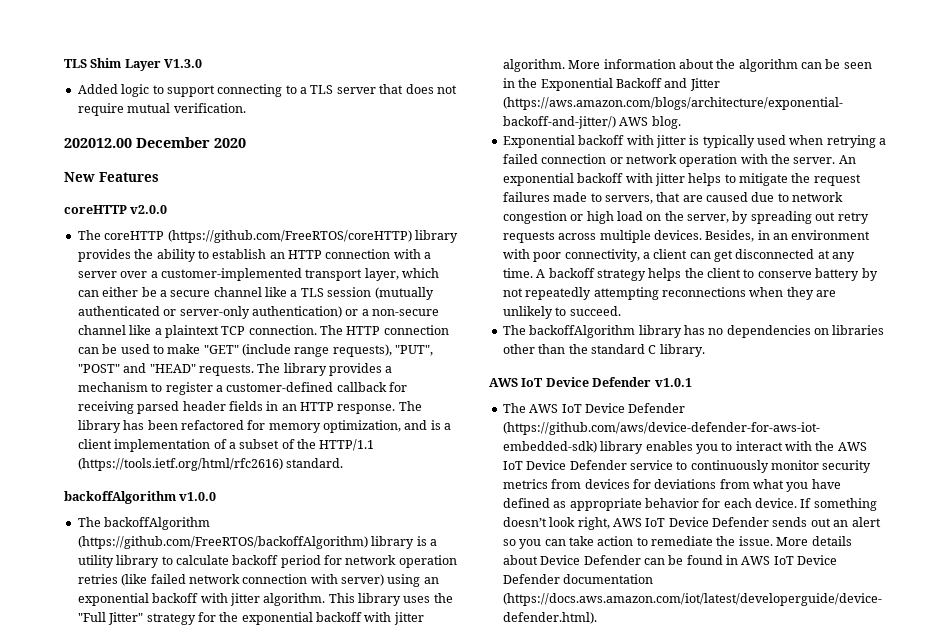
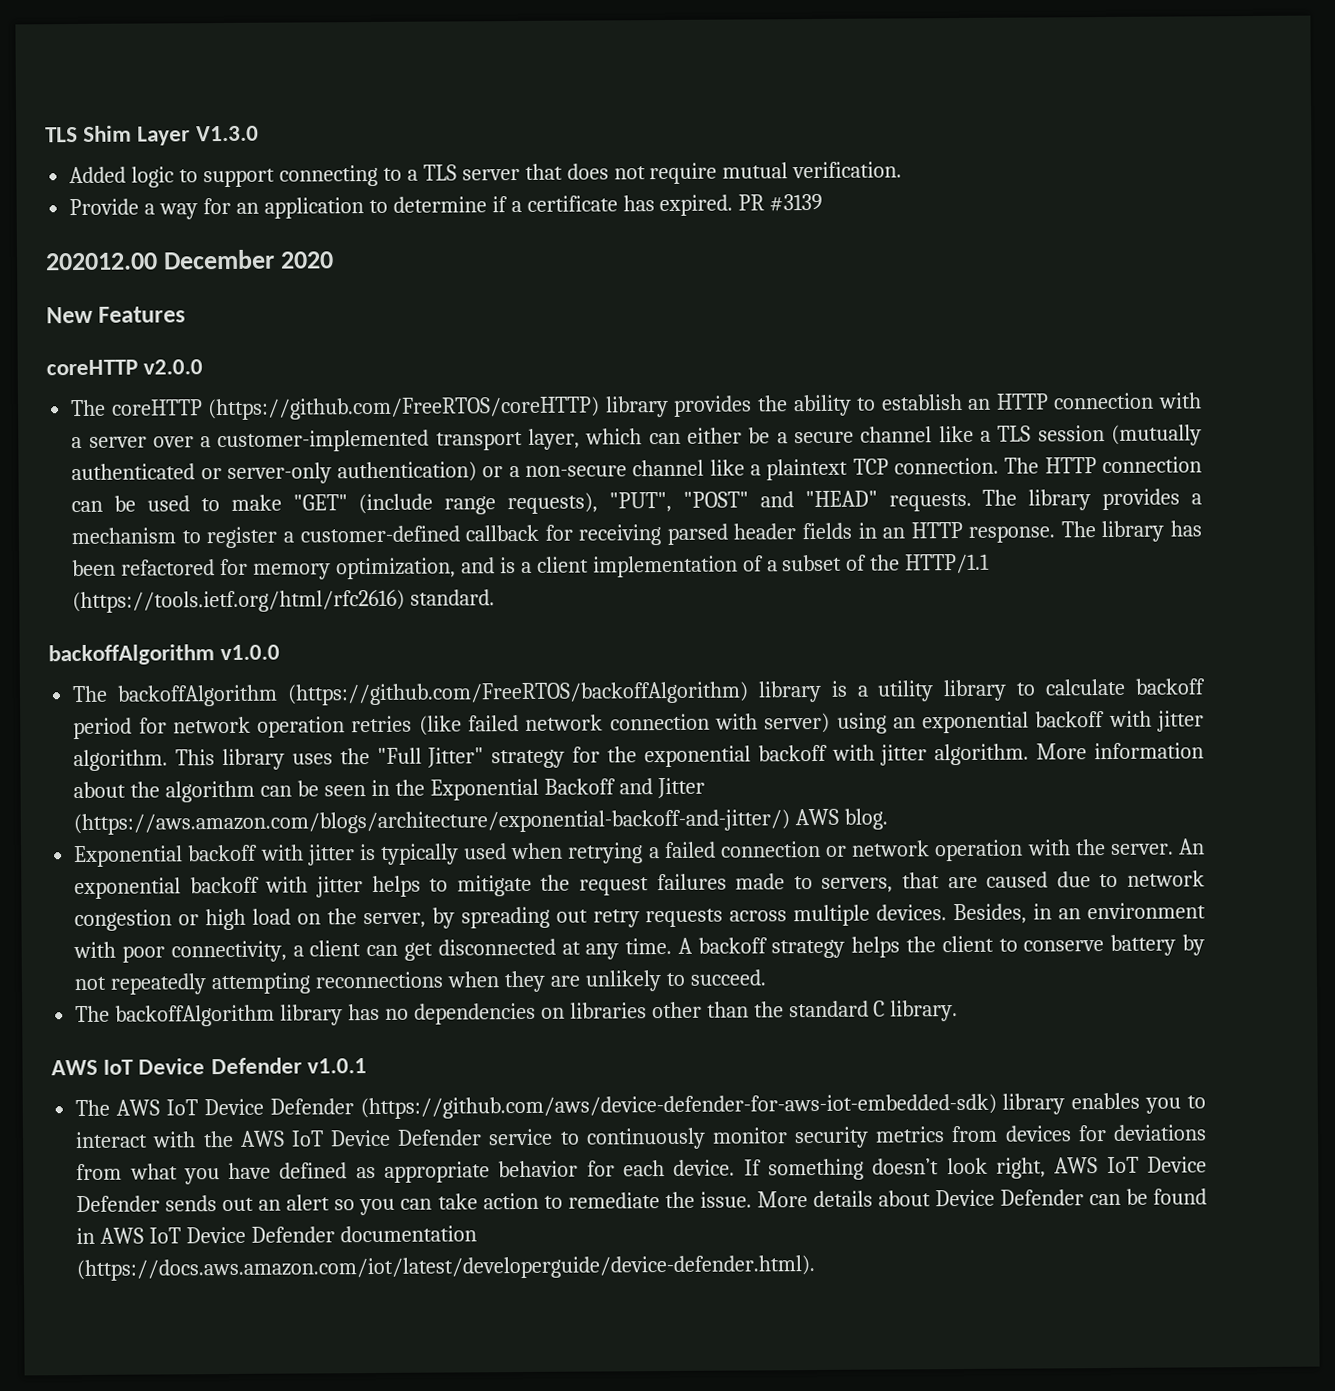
(246, 108) none -> [69,193,824,220] // Provide a way for an application to determine if a certificate has expired. PR #3139

